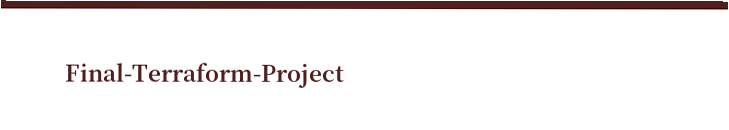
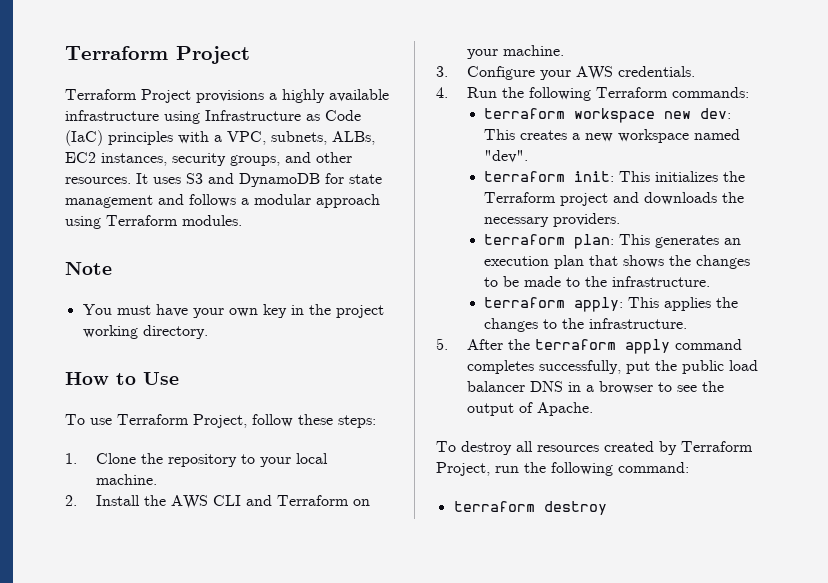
[64,62,345,88] Final-Terraform-Project -> [65,46,250,64] [65,89,389,103] [65,110,361,124] [65,130,375,146] [65,152,352,166] [65,173,382,187] [65,194,380,208] [65,215,242,229] [65,262,112,275] [82,304,384,318] [82,325,208,339] [65,372,179,385] [65,414,376,428] [65,453,328,467] [95,474,157,485] [65,495,370,509] [466,45,564,59] [436,66,695,80] [436,87,749,101] [484,108,732,123] [484,129,741,143] [484,150,529,163] [484,171,746,182] [484,192,745,206] [484,213,621,227] [484,234,742,249] [484,255,751,269] [484,276,711,287] [484,297,739,312] [484,318,688,332] [436,338,742,354] [466,360,758,374] [466,381,724,394] [466,402,593,416] [436,441,753,455] [436,462,689,476] [453,501,607,515] Terraform Project // Terraform Project provisions a highly available infrastructure using Infrastructure as Code (IaC) principles with a VPC, subnets, ALBs, EC2 instances, security groups, and other resources. It uses S3 and DynamoDB for state management and follows a modular approach using Terraform modules. // Note // You must have your own key in the project working directory. // How to Use // To use Terraform Project, follow these steps: // 1. Clone the repository to your local machine. // 2. Install the AWS CLI and Terraform on your machine. // 3. Configure your AWS credentials. // 4. Run the following Terraform commands: // terraform workspace new dev: This creates a new workspace named "dev". // terraform init: This initializes the Terraform project and downloads the necessary providers. // terraform plan: This generates an execution plan that shows the changes to be made to the infrastructure. // terraform apply: This applies the changes to the infrastructure. // 5. After the terraform apply command completes successfully, put the public load balancer DNS in a browser to see the output of Apache. // To destroy all resources created by Terraform Project, run the following command: // terraform destroy

